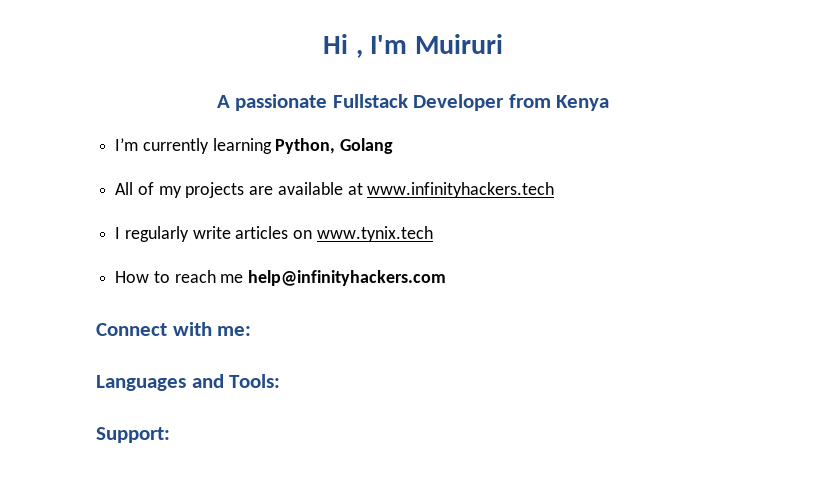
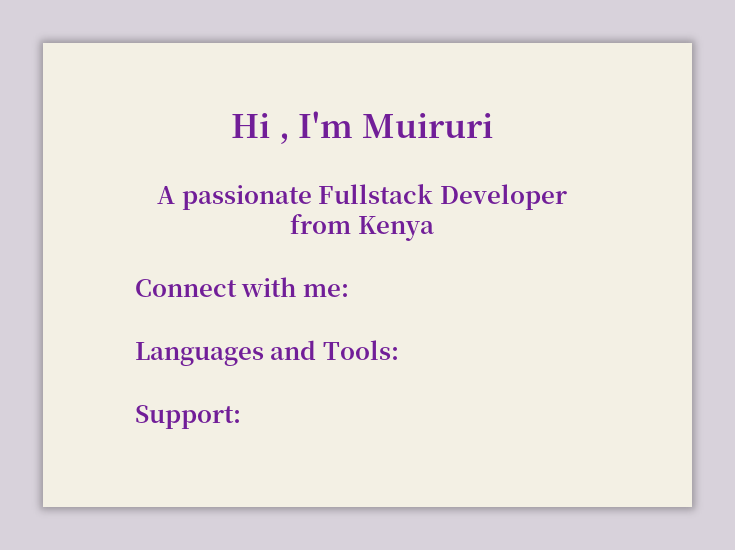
[115,138,394,154] [115,182,555,198] [115,226,433,242] [115,270,447,286] // I’m currently learning Python, Golang // All of my projects are available at www.infinityhackers.tech // I regularly write articles on www.tynix.tech // How to reach me help@infinityhackers.com -> (434, 228) none

